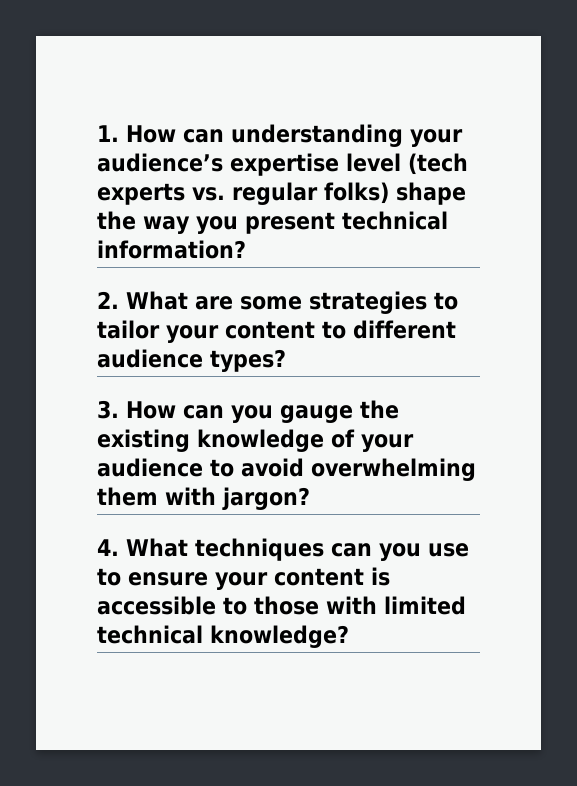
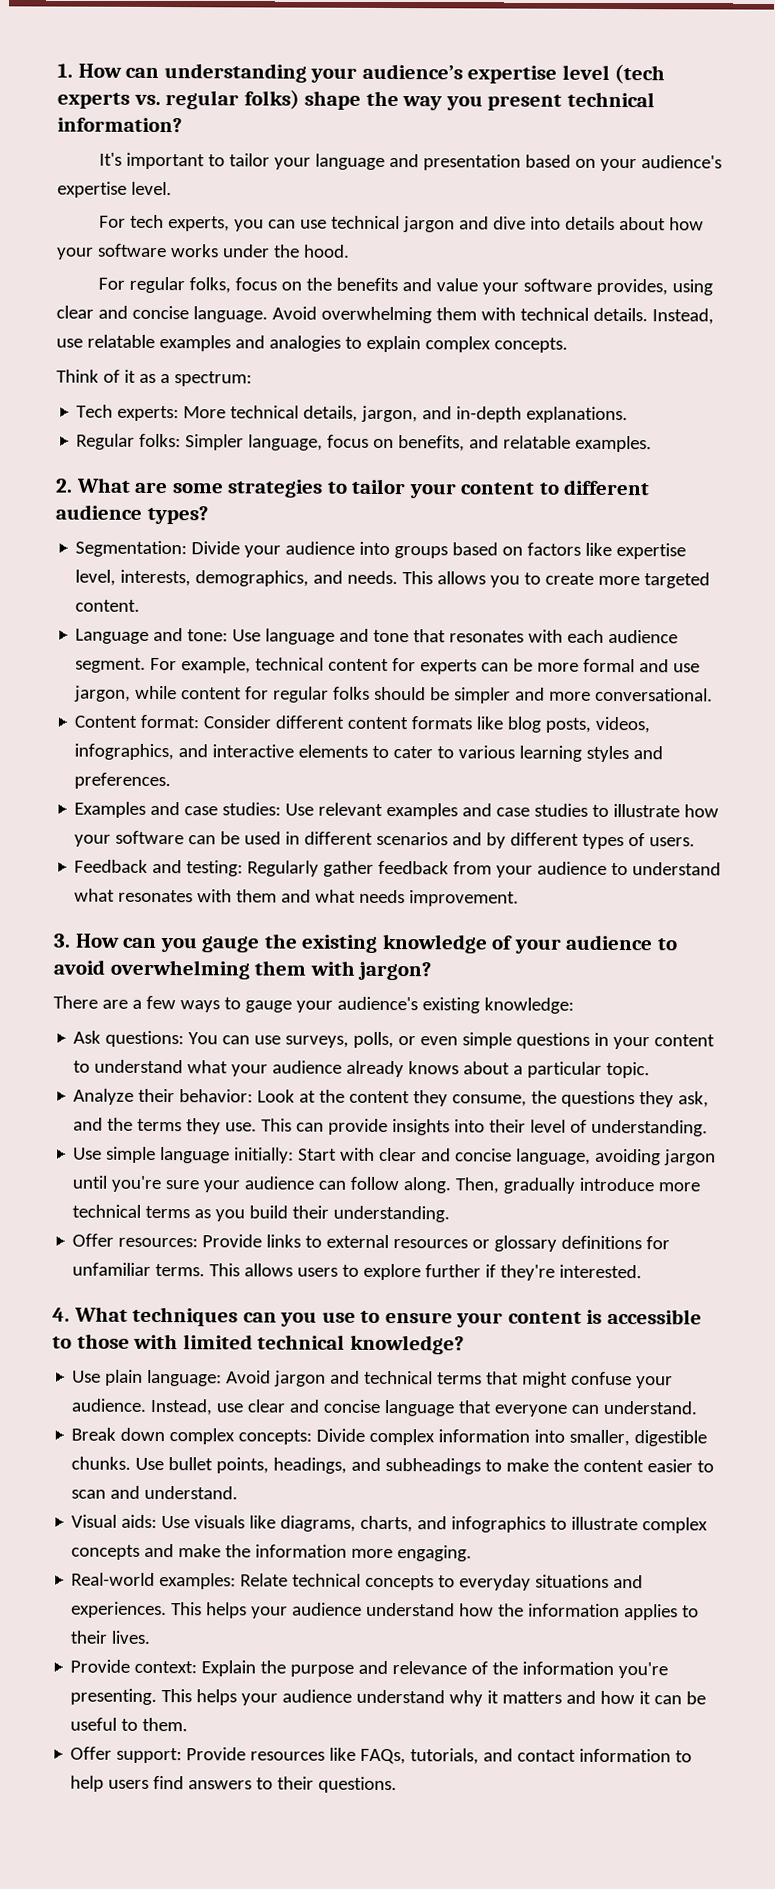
(246, 249) none -> [98,152,722,172] [57,181,172,198] [98,214,704,233] [56,243,350,260] [97,276,713,296] [56,305,714,325] [56,334,568,353] [56,369,252,387] [76,404,629,424] [76,433,653,453] // It's important to tailor your language and presentation based on your audience's expertise level. // For tech experts, you can use technical jargon and dive into details about how your software works under the hood. // For regular folks, focus on the benefits and value your software provides, using clear and concise language. Avoid overwhelming them with technical details. Instead, use relatable examples and analogies to explain complex concepts. // Think of it as a spectrum: // Tech experts: More technical details, jargon, and in-depth explanations. // Regular folks: Simpler language, focus on benefits, and relatable examples.
(286, 360) none -> [75,540,687,560] [75,569,711,589] [75,599,141,612] [75,627,679,645] [75,657,701,675] [74,685,714,704] [74,714,651,734] [74,743,664,763] [74,772,172,790] [74,801,720,820] [74,830,696,850] [74,859,722,878] [74,888,520,907] // Segmentation: Divide your audience into groups based on factors like expertise level, interests, demographics, and needs. This allows you to create more targeted content. // Language and tone: Use language and tone that resonates with each audience segment. For example, technical content for experts can be more formal and use jargon, while content for regular folks should be simpler and more conversational. // Content format: Consider different content formats like blog posts, videos, infographics, and interactive elements to cater to various learning styles and preferences. // Examples and case studies: Use relevant examples and case studies to illustrate how your software can be used in different scenarios and by different types of users. // Feedback and testing: Regularly gather feedback from your audience to understand what resonates with them and what needs improvement.
(310, 498) none -> [53,995,574,1014] [73,1030,716,1050] [73,1059,651,1079] [73,1088,710,1108] [73,1117,709,1137] [73,1146,717,1166] [72,1175,701,1194] [72,1204,451,1223] [72,1233,671,1252] [72,1262,643,1281] // There are a few ways to gauge your audience's existing knowledge: // Ask questions: You can use surveys, polls, or even simple questions in your content to understand what your audience already knows about a particular topic. // Analyze their behavior: Look at the content they consume, the questions they ask, and the terms they use. This can provide insights into their level of understanding. // Use simple language initially: Start with clear and concise language, avoiding jargon until you're sure your audience can follow along. Then, gradually introduce more technical terms as you build their understanding. // Offer resources: Provide links to external resources or glossary definitions for unfamiliar terms. This allows users to explore further if they're interested.
(349, 636) none -> [72,1369,674,1389] [71,1398,699,1417] [71,1427,708,1447] [71,1456,715,1475] [71,1485,239,1500] [71,1514,709,1534] [71,1543,473,1562] [71,1572,644,1591] [71,1601,700,1621] [70,1630,152,1644] [70,1659,669,1679] [70,1688,707,1707] [70,1717,189,1732] [70,1746,693,1765] [70,1775,398,1794] // Use plain language: Avoid jargon and technical terms that might confuse your audience. Instead, use clear and concise language that everyone can understand. // Break down complex concepts: Divide complex information into smaller, digestible chunks. Use bullet points, headings, and subheadings to make the content easier to scan and understand. // Visual aids: Use visuals like diagrams, charts, and infographics to illustrate complex concepts and make the information more engaging. // Real-world examples: Relate technical concepts to everyday situations and experiences. This helps your audience understand how the information applies to their lives. // Provide context: Explain the purpose and relevance of the information you're presenting. This helps your audience understand why it matters and how it can be useful to them. // Offer support: Provide resources like FAQs, tutorials, and contact information to help users find answers to their questions.

